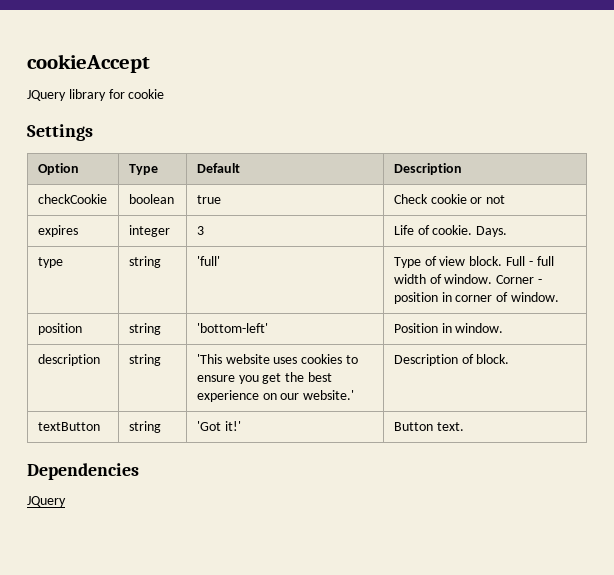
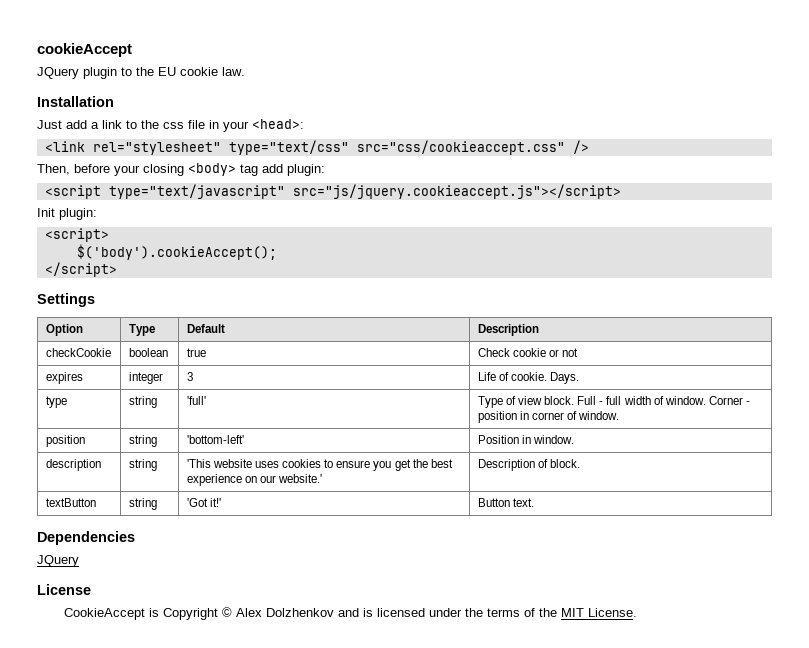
[68,89,165,101] library for cookie -> [83,67,245,79] [37,96,114,107] [37,119,304,132] [44,140,589,155] [37,163,325,176] [44,184,621,199] [37,208,97,220] [44,228,109,242] [76,244,277,260] [44,262,117,277] plugin to the EU cookie law. // Installation // Just add a link to the css file in your <head>: // <link rel="stylesheet" type="text/css" src="css/cookieaccept.css" /> // Then, before your closing <body> tag add plugin: // <script type="text/javascript" src="js/jquery.cookieaccept.js"></script> // Init plugin: // <script> // $('body').cookieAccept(); // </script>
(66, 501) none -> [37,584,91,595] [64,607,638,620] // License // CookieAccept is Copyright © Alex Dolzhenkov and is licensed under the terms of the MIT License.

